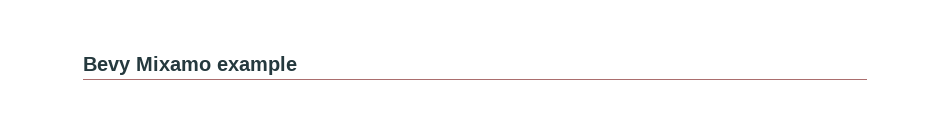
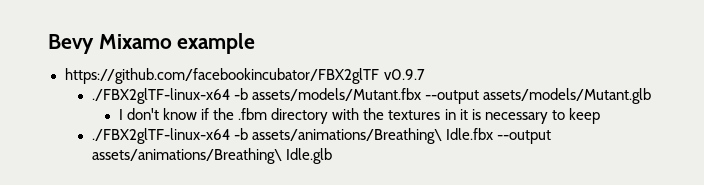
(297, 65) none -> [64,68,425,84] [91,88,651,104] [118,108,600,124] [91,128,551,144] [91,148,332,164] // https://github.com/facebookincubator/FBX2glTF v0.9.7 // ./FBX2glTF-linux-x64 -b assets/models/Mutant.fbx --output assets/models/Mutant.glb // I don't know if the .fbm directory with the textures in it is necessary to keep // ./FBX2glTF-linux-x64 -b assets/animations/Breathing\ Idle.fbx --output assets/animations/Breathing\ Idle.glb

